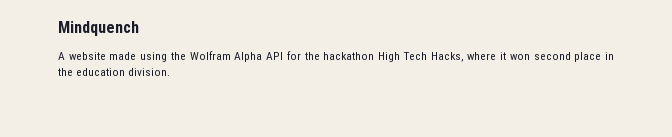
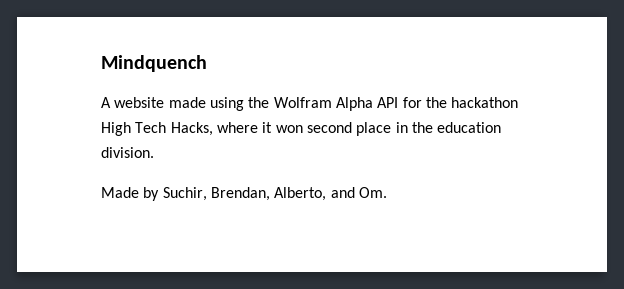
(171, 72) none -> [101,187,387,201] // Made by Suchir, Brendan, Alberto, and Om.

